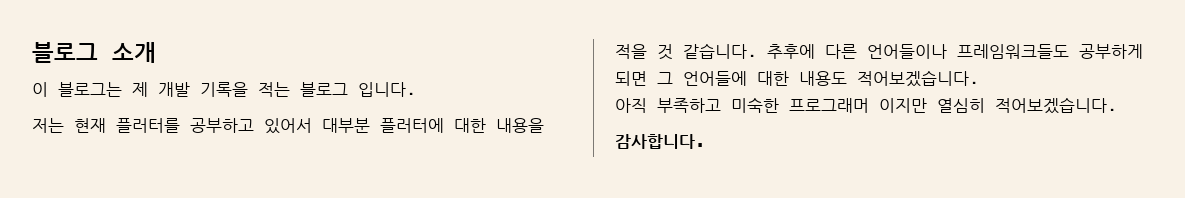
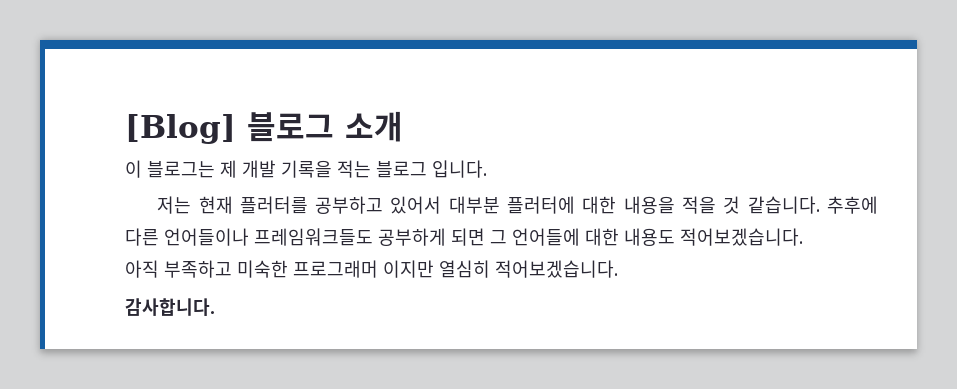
(32, 52) none -> [125,114,236,144] [Blog]

